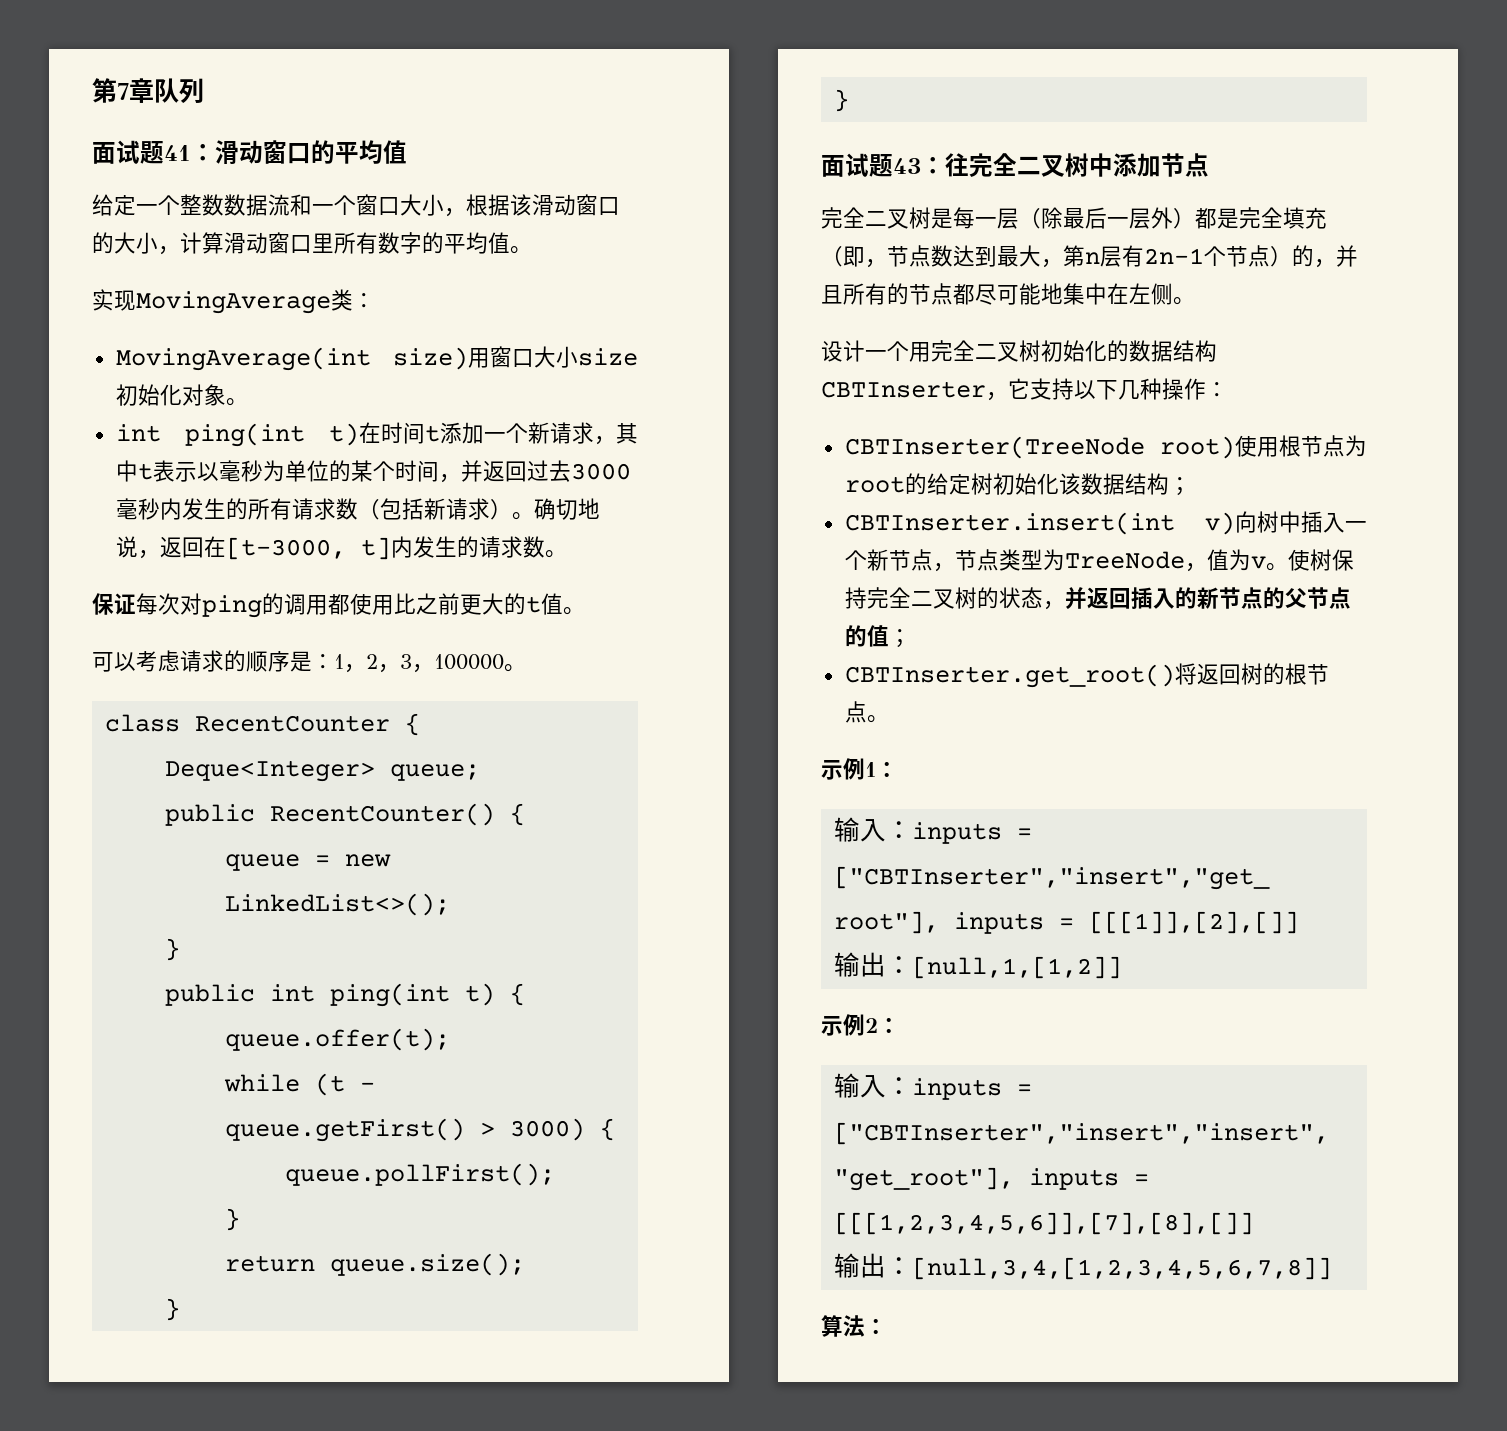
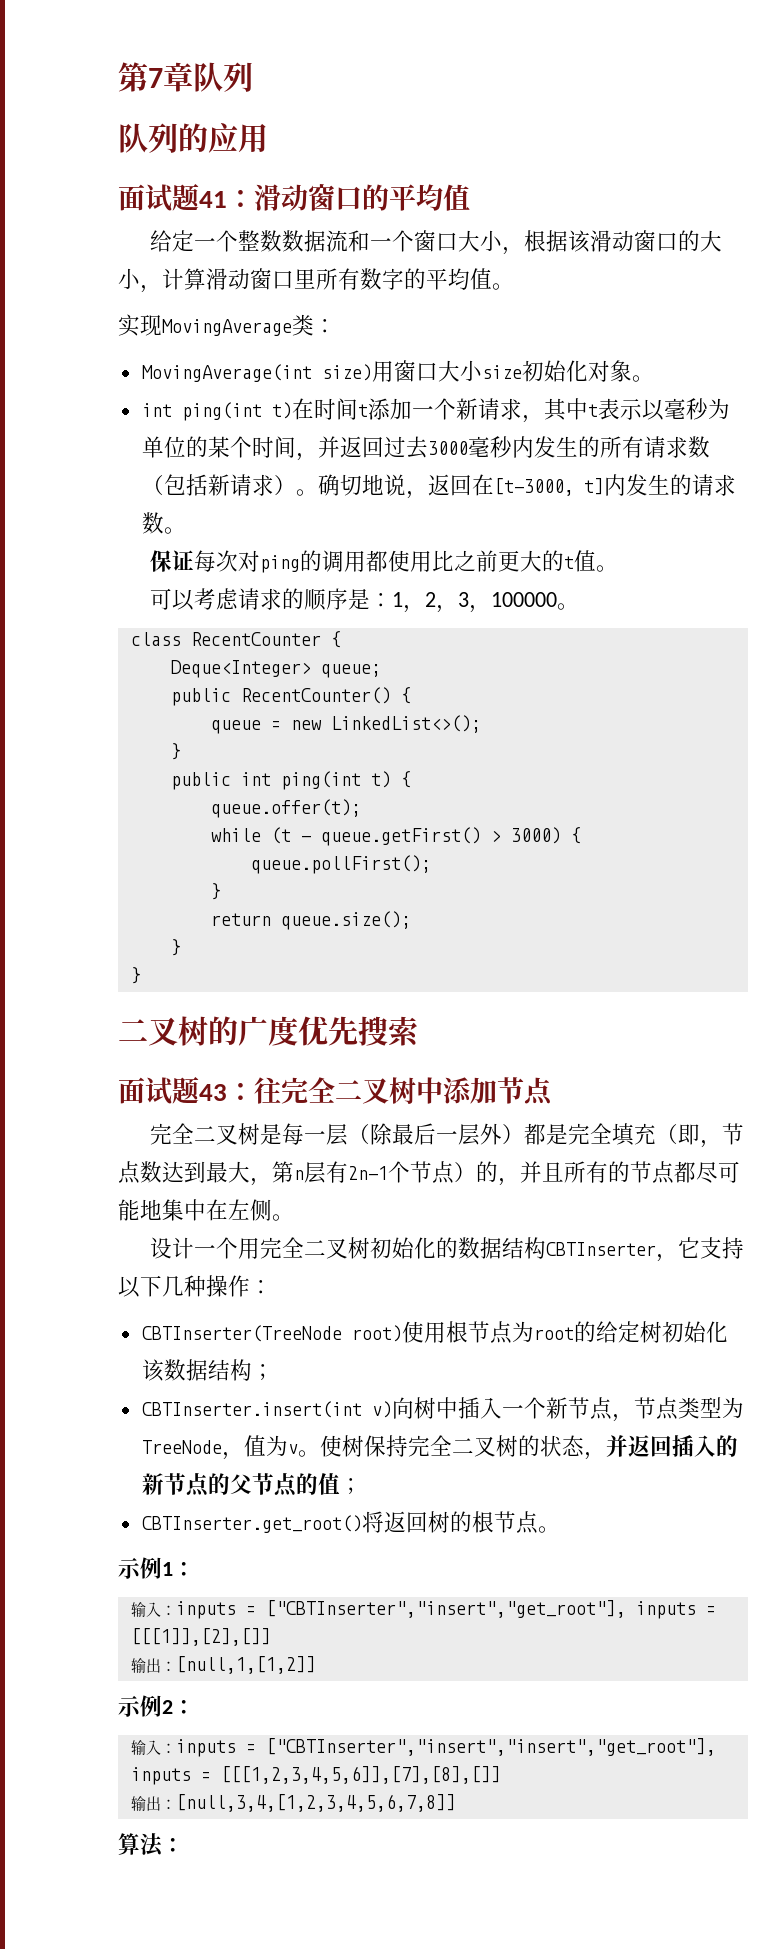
(204, 91) none -> [118,123,268,153] // 队列的应用
(849, 100) none -> [118,1016,418,1046] // 二叉树的广度优先搜索

